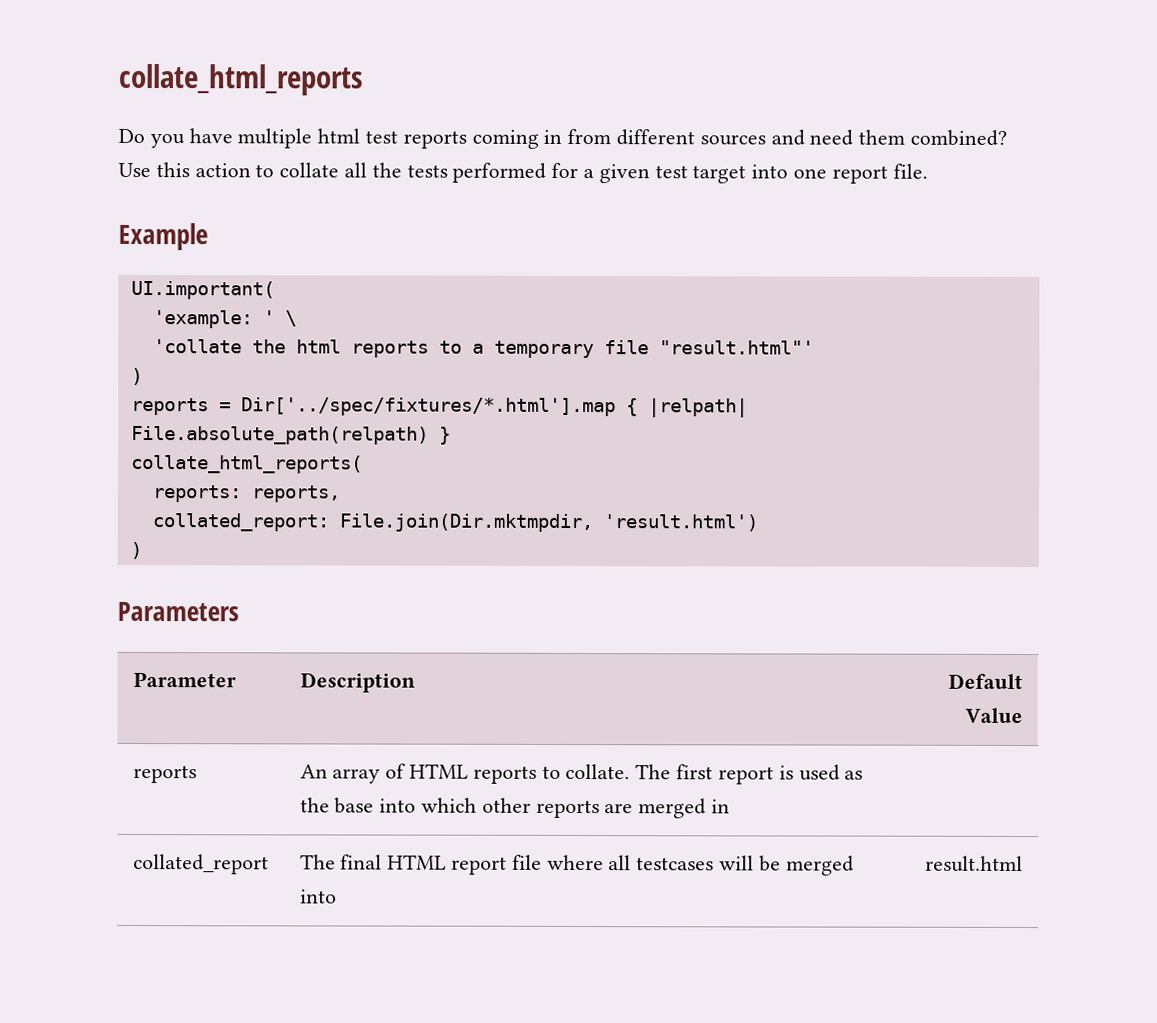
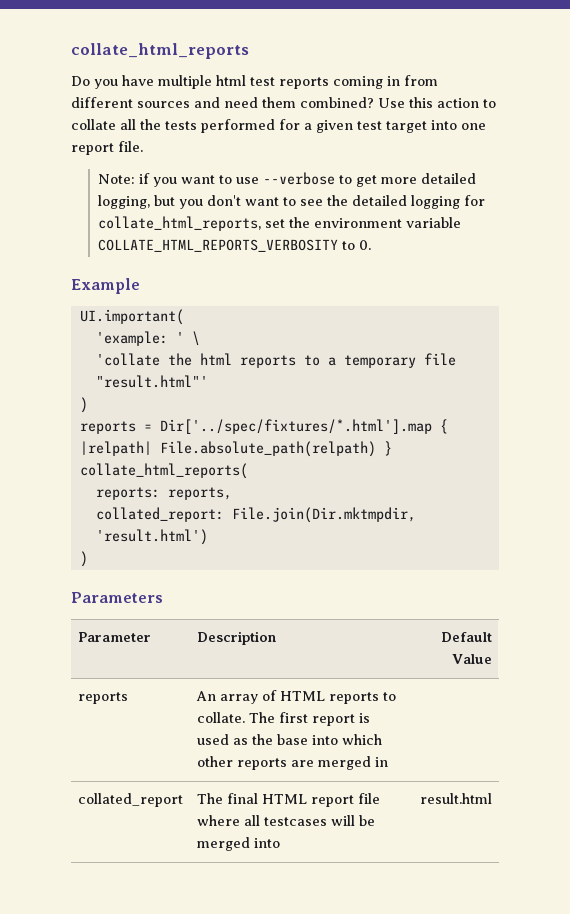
(928, 171) none -> [98,172,477,187] [98,195,486,209] [98,216,462,231] [98,239,372,252] // Note: if you want to use --verbose to get more detailed logging, but you don't want to see the detailed logging for collate_html_reports, set the environment variable COLLATE_HTML_REPORTS_VERBOSITY to 0.

